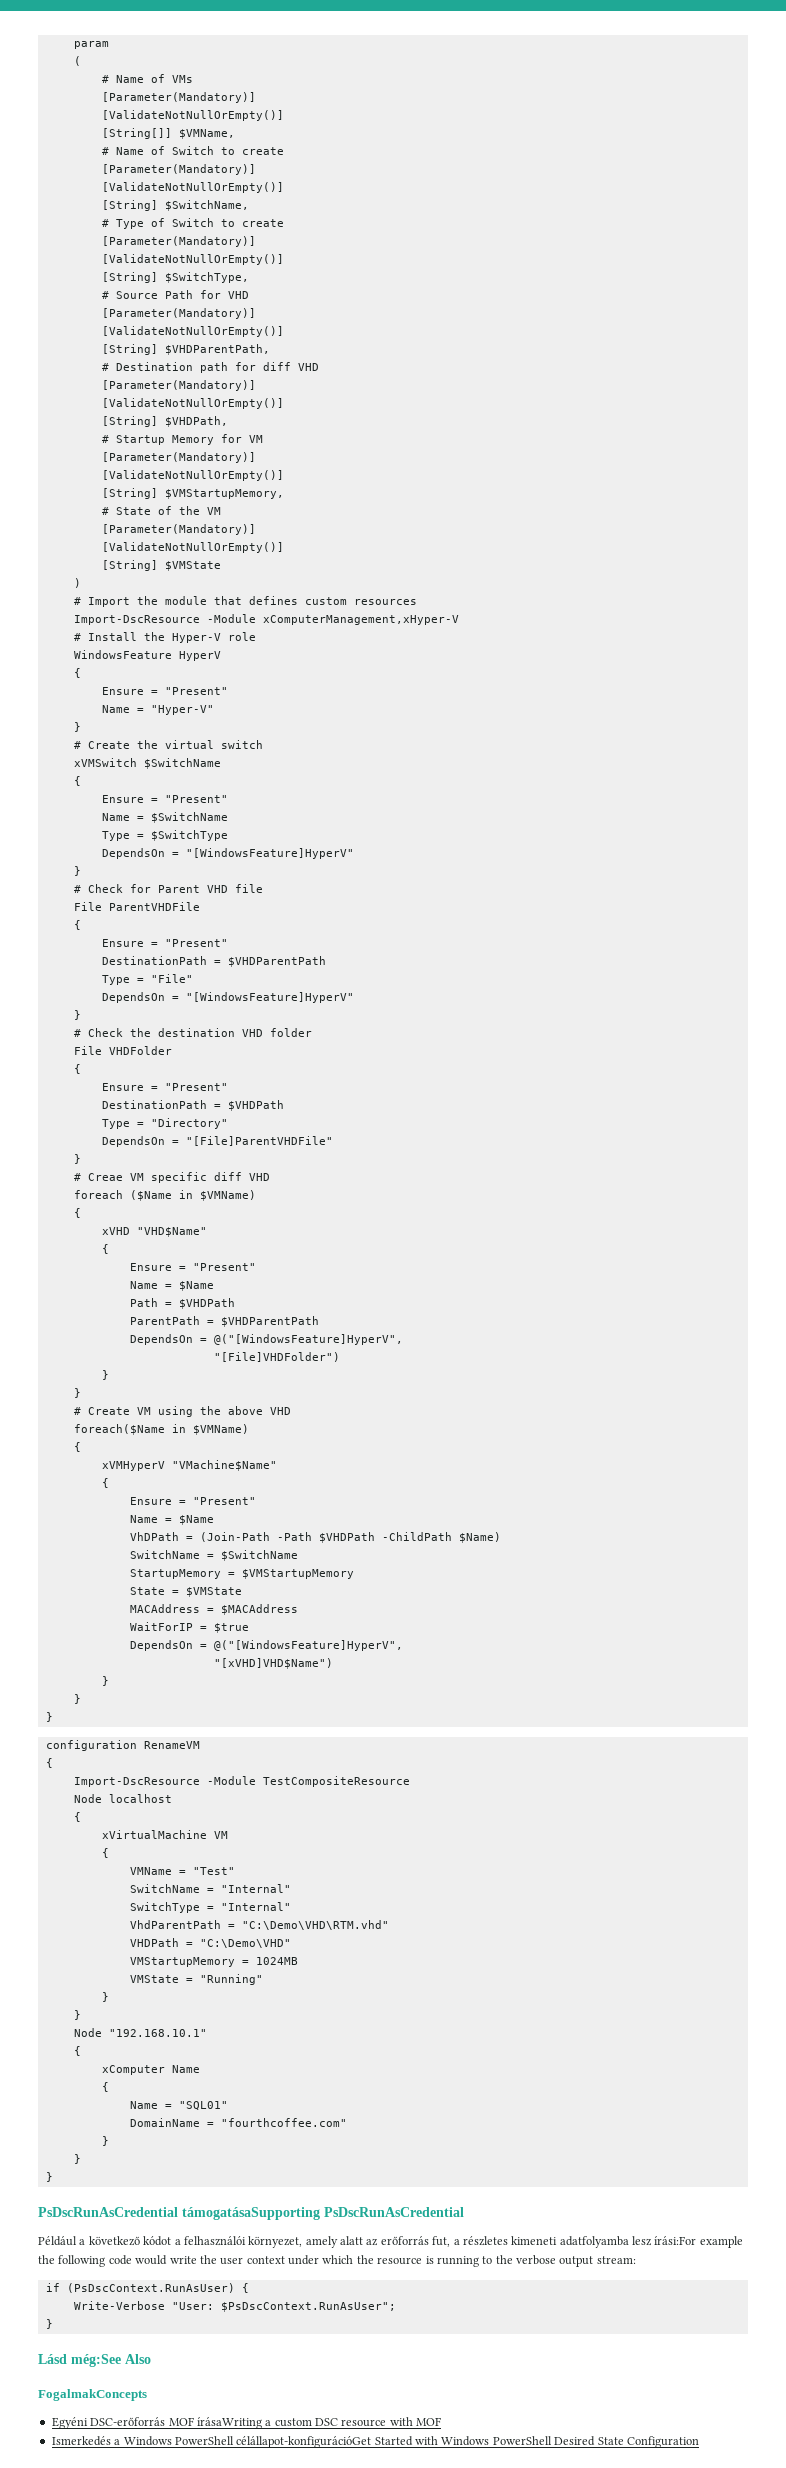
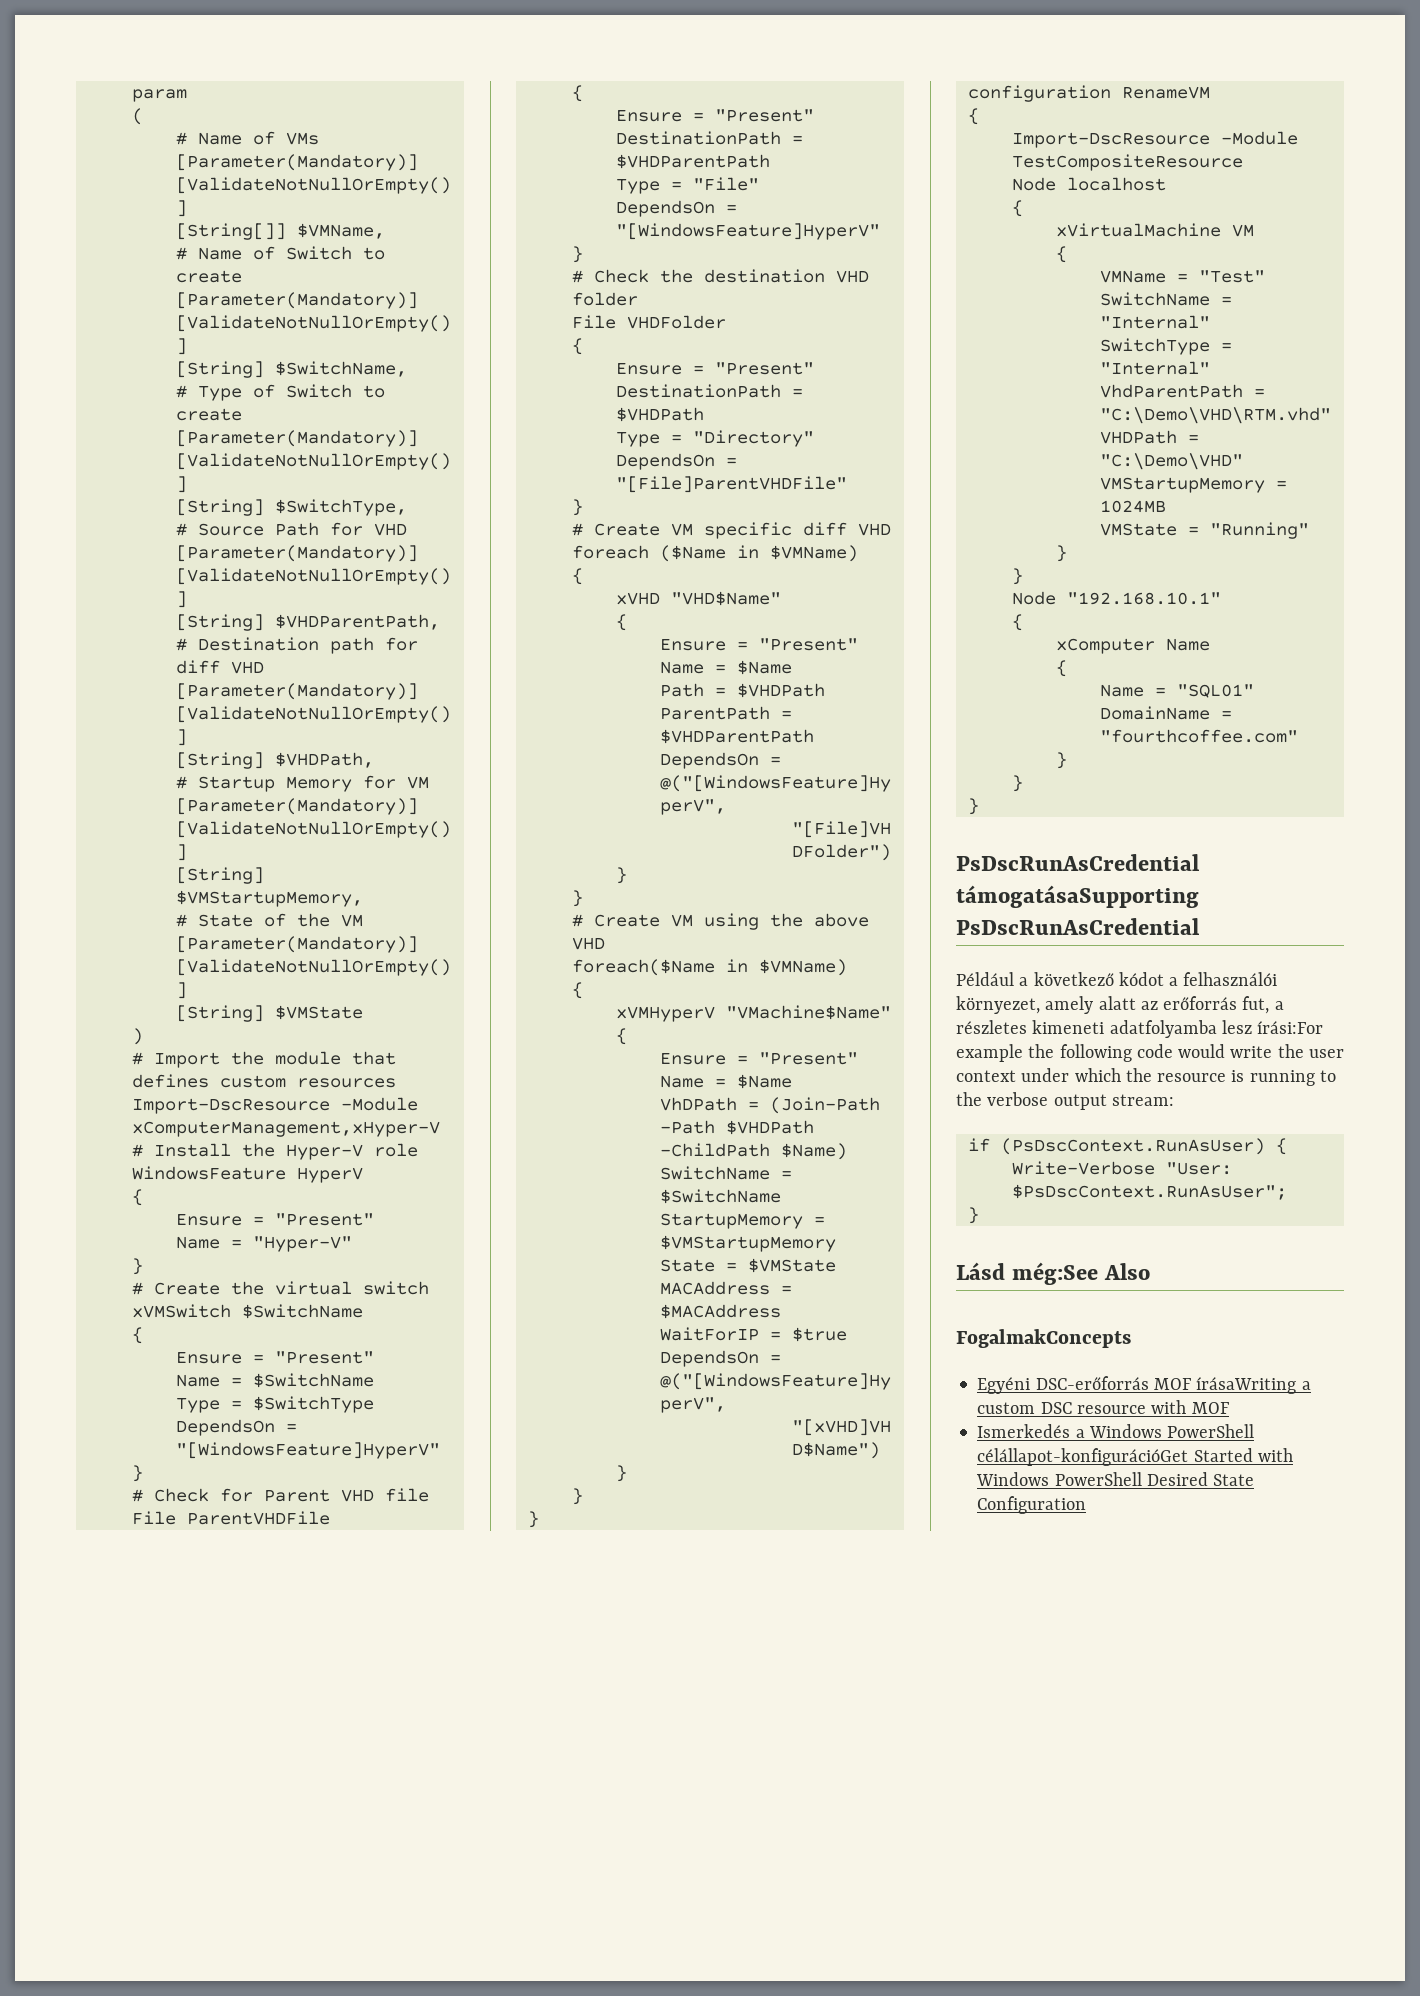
[87,1173,123,1181] Creae -> [593,523,660,536] Create

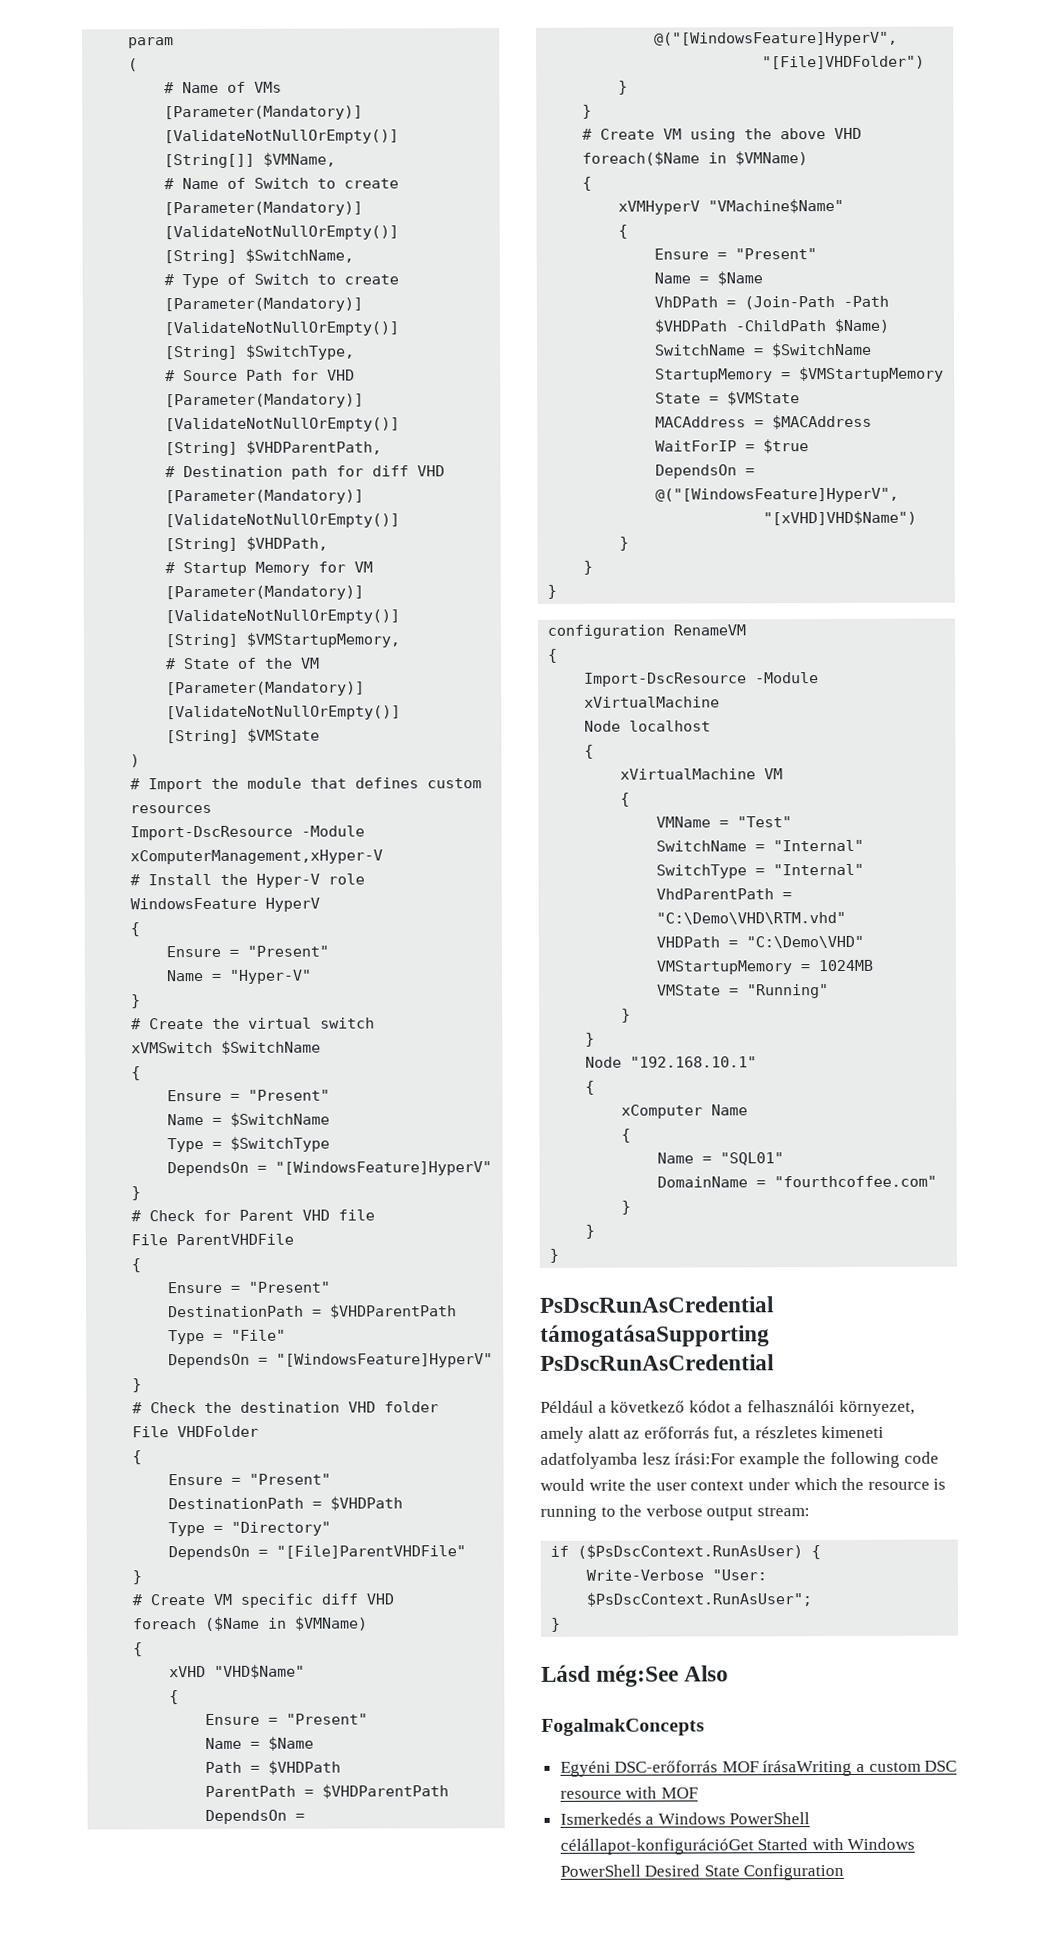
[1011,154,1243,171] TestCompositeResource -> [584,696,721,708] xVirtualMachine
[1000,1138,1265,1155] (PsDscContext.RunAsUser) -> [577,1544,804,1559] ($PsDscContext.RunAsUser)

